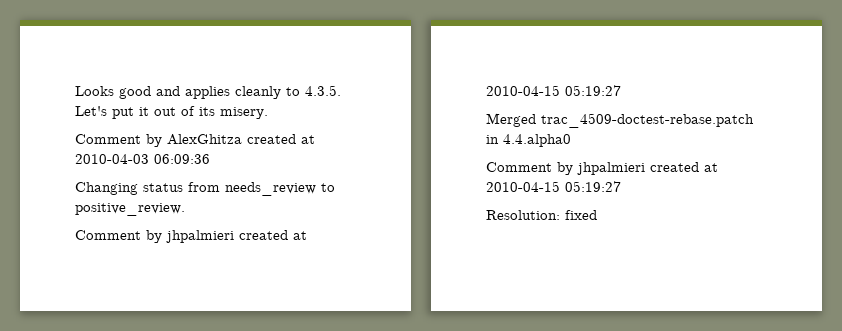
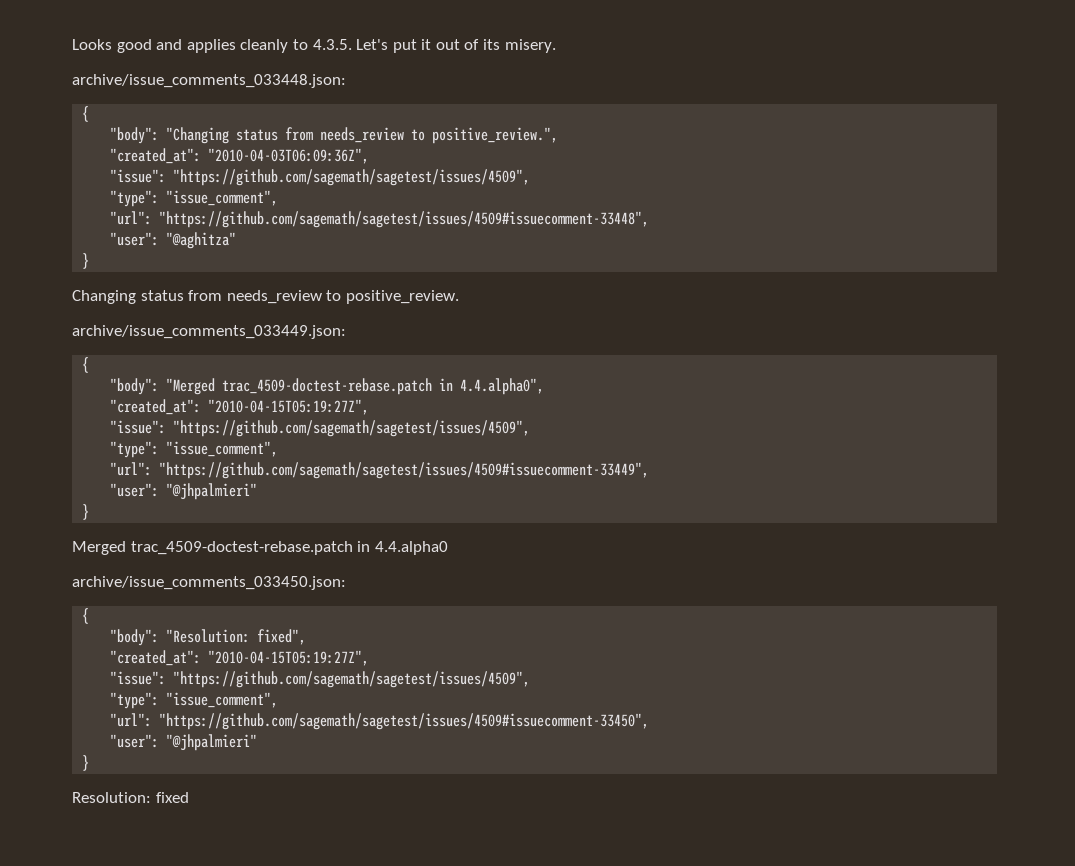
[75,134,315,147] [75,154,210,164] Comment by AlexGhitza created at 2010-04-03 06:09:36 -> [72,74,346,88] [82,106,90,122] [110,127,559,144] [110,148,370,164] [110,169,531,186] [110,190,279,207] [110,211,650,228] [110,232,237,249] [82,253,90,269] archive/issue_comments_033448.json: // { // "body": "Changing status from needs_review to positive_review.", // "created_at": "2010-04-03T06:09:36Z", // "issue": "https://github.com/sagemath/sagetest/issues/4509", // "type": "issue_comment", // "url": "https://github.com/sagemath/sagetest/issues/4509#issuecomment-33448", // "user": "@aghitza" // }
[75,230,307,243] [486,85,621,96] [486,113,754,128] [486,134,571,147] [486,162,718,175] [486,181,621,192] Comment by jhpalmieri created at 2010-04-15 05:19:27 // Merged trac_4509-doctest-rebase.patch in 4.4.alpha0 // Comment by jhpalmieri created at 2010-04-15 05:19:27 -> [72,325,346,339] [82,357,90,373] [110,378,545,395] [110,399,370,415] [110,420,531,437] [110,441,279,458] [110,462,650,479] [110,483,258,500] [82,504,90,520] [72,541,448,555] [72,576,346,590] [82,608,90,624] [110,629,307,646] [110,650,370,666] [110,671,531,688] [110,692,279,709] [110,713,650,730] [110,734,258,751] [82,755,90,771] archive/issue_comments_033449.json: // { // "body": "Merged trac_4509-doctest-rebase.patch in 4.4.alpha0", // "created_at": "2010-04-15T05:19:27Z", // "issue": "https://github.com/sagemath/sagetest/issues/4509", // "type": "issue_comment", // "url": "https://github.com/sagemath/sagetest/issues/4509#issuecomment-33449", // "user": "@jhpalmieri" // } // Merged trac_4509-doctest-rebase.patch in 4.4.alpha0 // archive/issue_comments_033450.json: // { // "body": "Resolution: fixed", // "created_at": "2010-04-15T05:19:27Z", // "issue": "https://github.com/sagemath/sagetest/issues/4509", // "type": "issue_comment", // "url": "https://github.com/sagemath/sagetest/issues/4509#issuecomment-33450", // "user": "@jhpalmieri" // }

